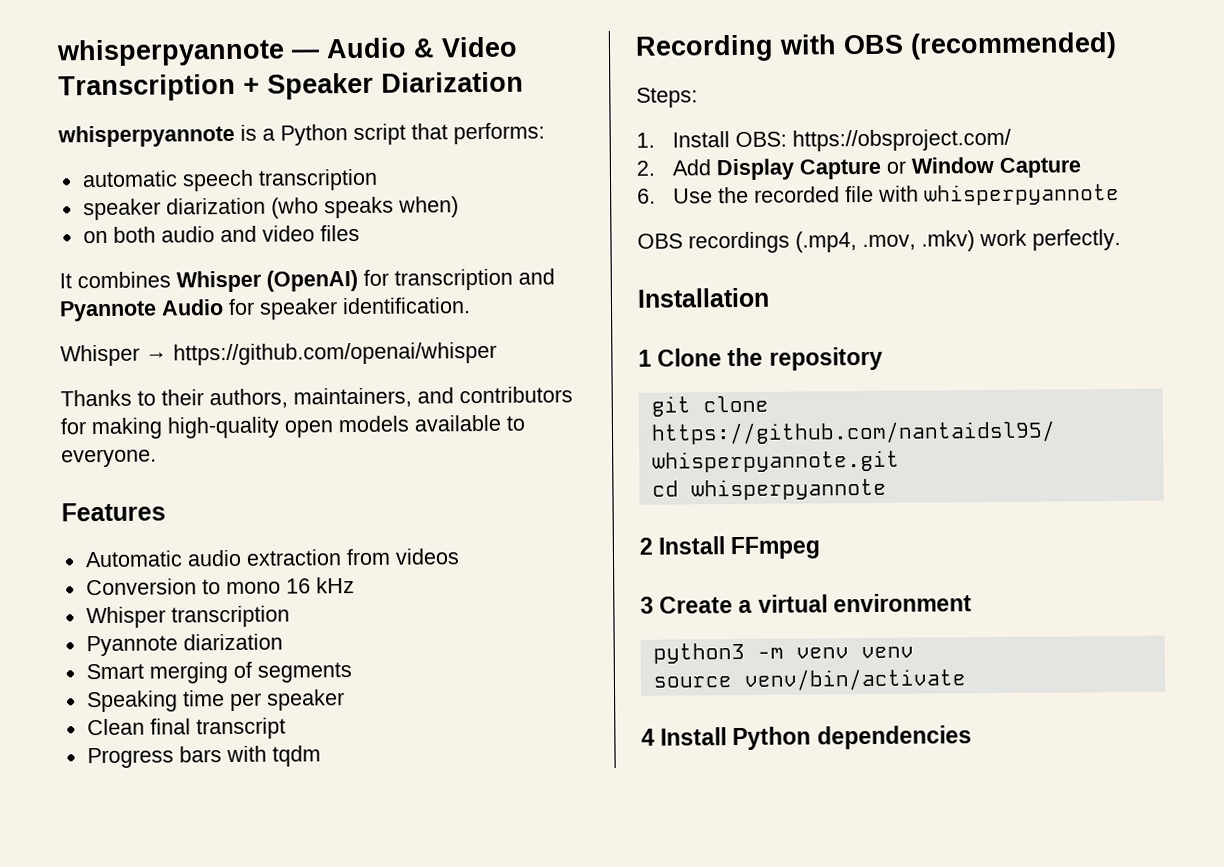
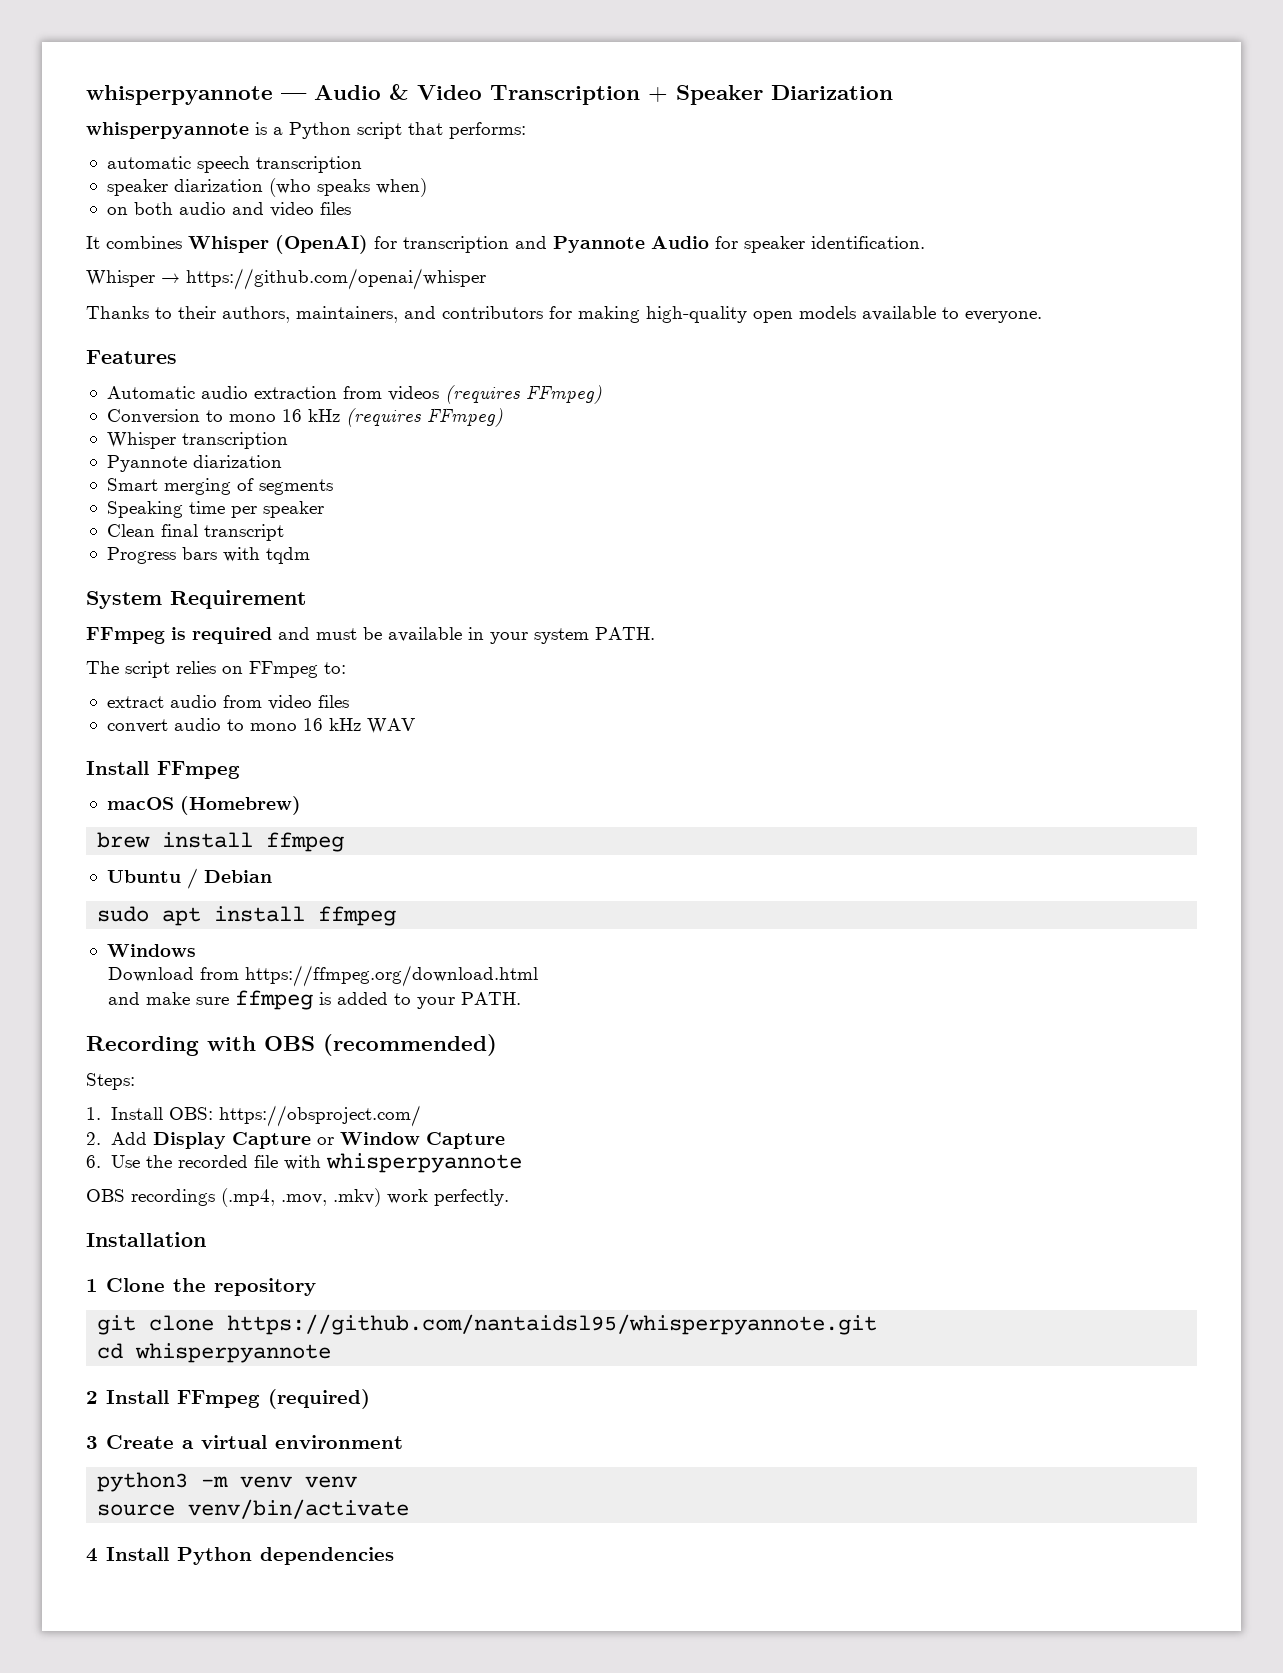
(460, 556) none -> [444,385,602,404] (requires FFmpeg)
(355, 585) none -> [345,408,503,427] (requires FFmpeg)
(321, 756) none -> [86,590,306,609] [86,627,655,644] [86,661,346,678] [106,695,349,710] [106,718,415,734] [86,761,240,779] [106,796,301,815] [97,832,345,852] [106,868,272,889] [97,906,397,926] [106,944,196,957] [107,965,538,987] [107,990,521,1010] // System Requirement // FFmpeg is required and must be available in your system PATH. // The script relies on FFmpeg to: // extract audio from video files // convert audio to mono 16 kHz WAV // Install FFmpeg // macOS (Homebrew) // brew install ffmpeg // Ubuntu / Debian // sudo apt install ffmpeg // Windows // Download from https://ffmpeg.org/download.html // and make sure ffmpeg is added to your PATH.
(821, 548) none -> [268,1389,370,1409] (required)

